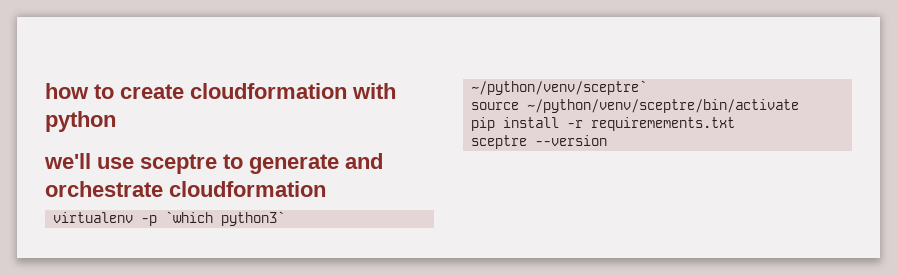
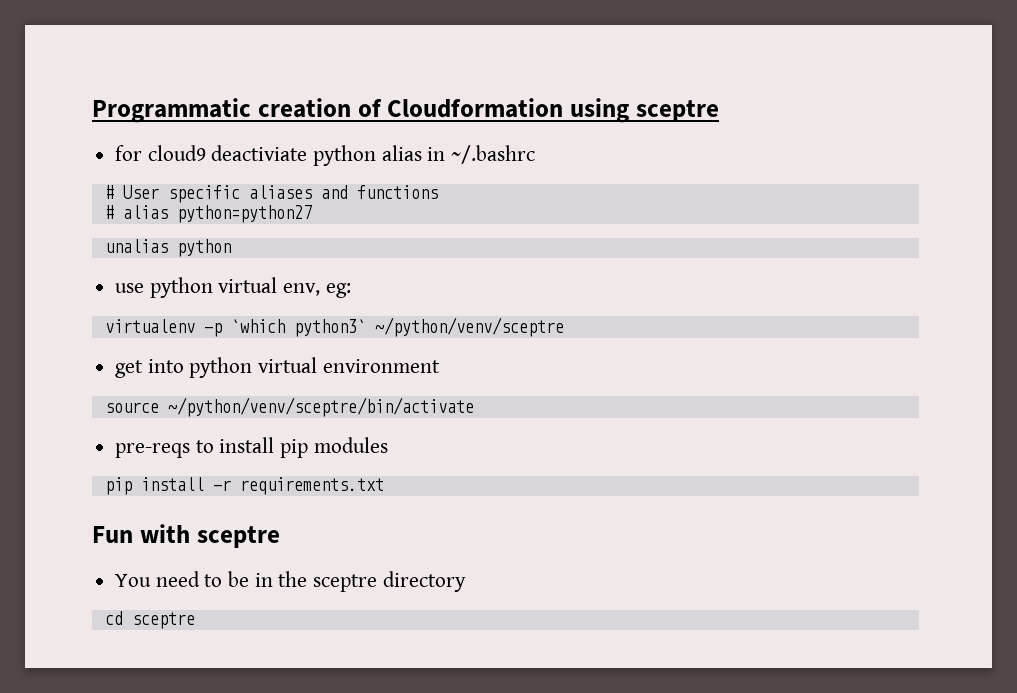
[45,83,396,99] [45,111,116,132] [44,153,383,174] [45,181,326,197] [53,211,286,226] [471,80,648,95] [471,99,800,113] [471,117,736,131] [471,135,608,149] how to create cloudformation with python // we'll use sceptre to generate and orchestrate cloudformation // virtualenv -p `which python3` ~/python/venv/sceptre` // source ~/python/venv/sceptre/bin/activate // pip install -r requiremements.txt // sceptre --version -> [92,98,719,123] [115,145,536,166] [104,185,438,203] [104,205,312,223] [104,239,231,257] [115,277,351,298] [104,317,564,337] [115,357,440,378] [104,397,474,417] [115,437,388,458] [104,477,384,495] [92,524,280,548] [115,571,466,592] [104,611,195,629] Programmatic creation of Cloudformation using sceptre // for cloud9 deactiviate python alias in ~/.bashrc // # User specific aliases and functions // # alias python=python27 // unalias python // use python virtual env, eg: // virtualenv -p `which python3` ~/python/venv/sceptre // get into python virtual environment // source ~/python/venv/sceptre/bin/activate // pre-reqs to install pip modules // pip install -r requirements.txt // Fun with sceptre // You need to be in the sceptre directory // cd sceptre

